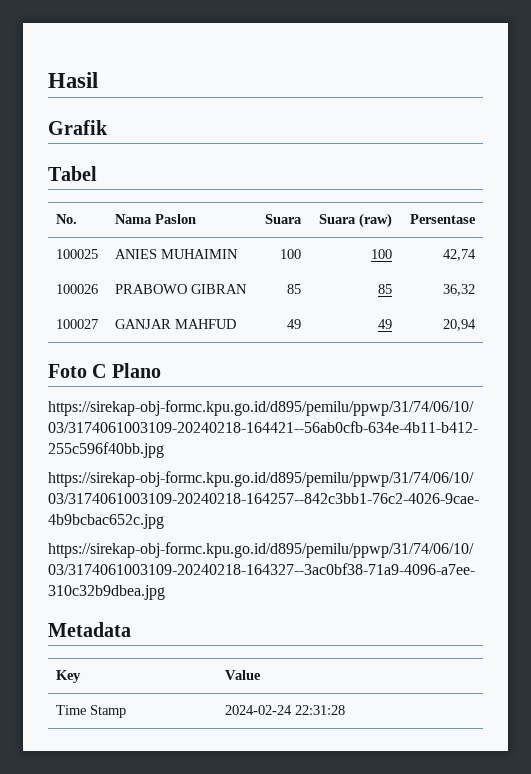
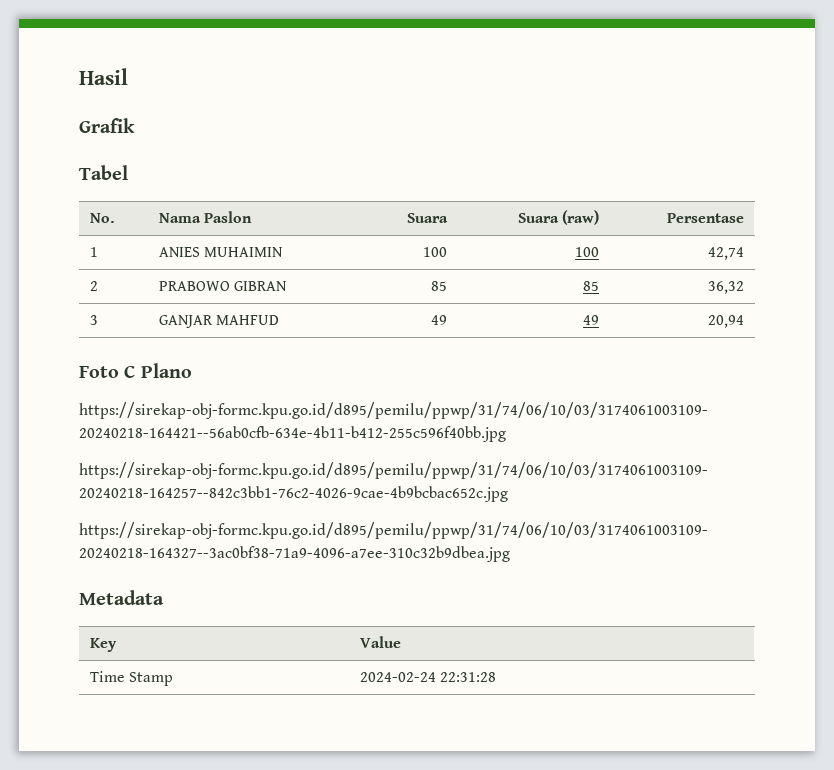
[56,249,99,259] 100025 -> [90,247,99,257] 1
[56,284,99,294] 100026 -> [90,281,99,291] 2
[56,319,99,329] 100027 -> [90,315,99,325] 3

